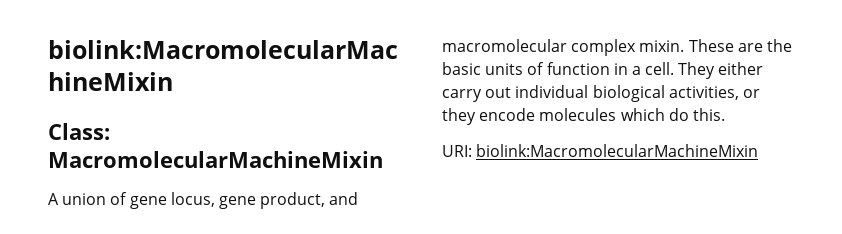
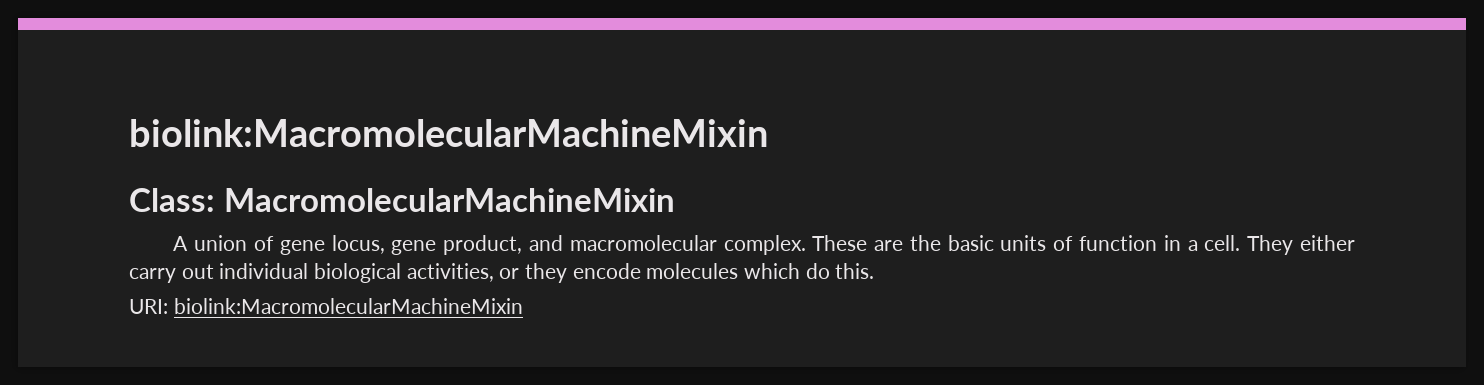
[571,39,685,56] complex mixin. -> [723,235,806,255] complex.

